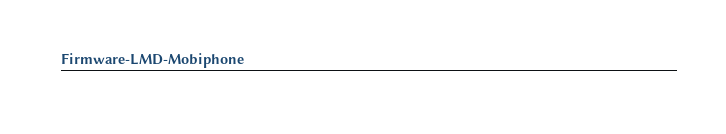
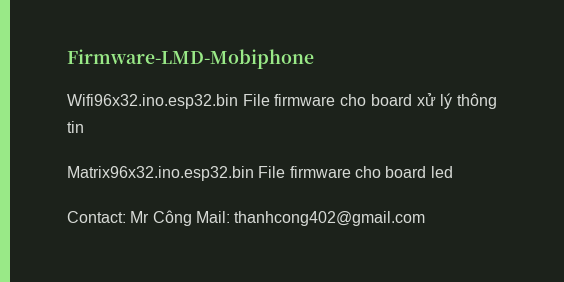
(244, 60) none -> [67,93,498,109] [67,121,84,133] [67,166,453,181] [67,210,426,226] // Wifi96x32.ino.esp32.bin File firmware cho board xử lý thông tin // Matrix96x32.ino.esp32.bin File firmware cho board led // Contact: Mr Công Mail: thanhcong402@gmail.com

